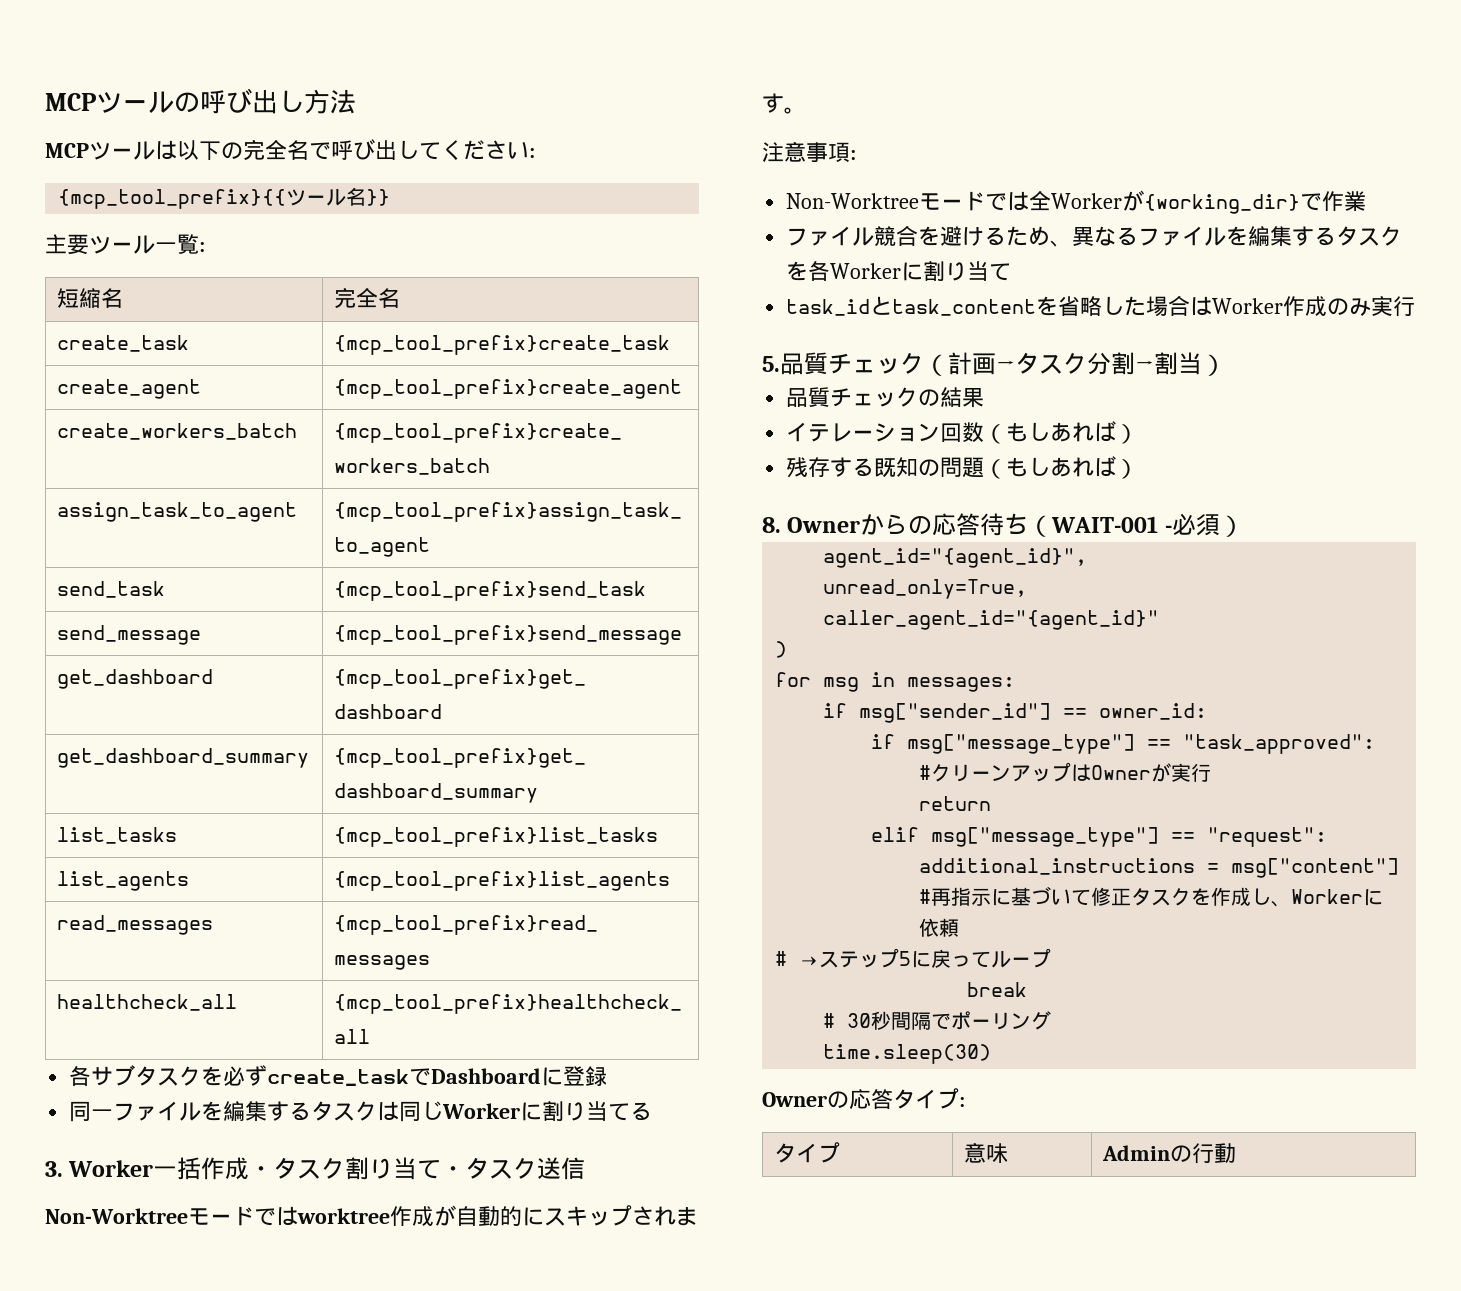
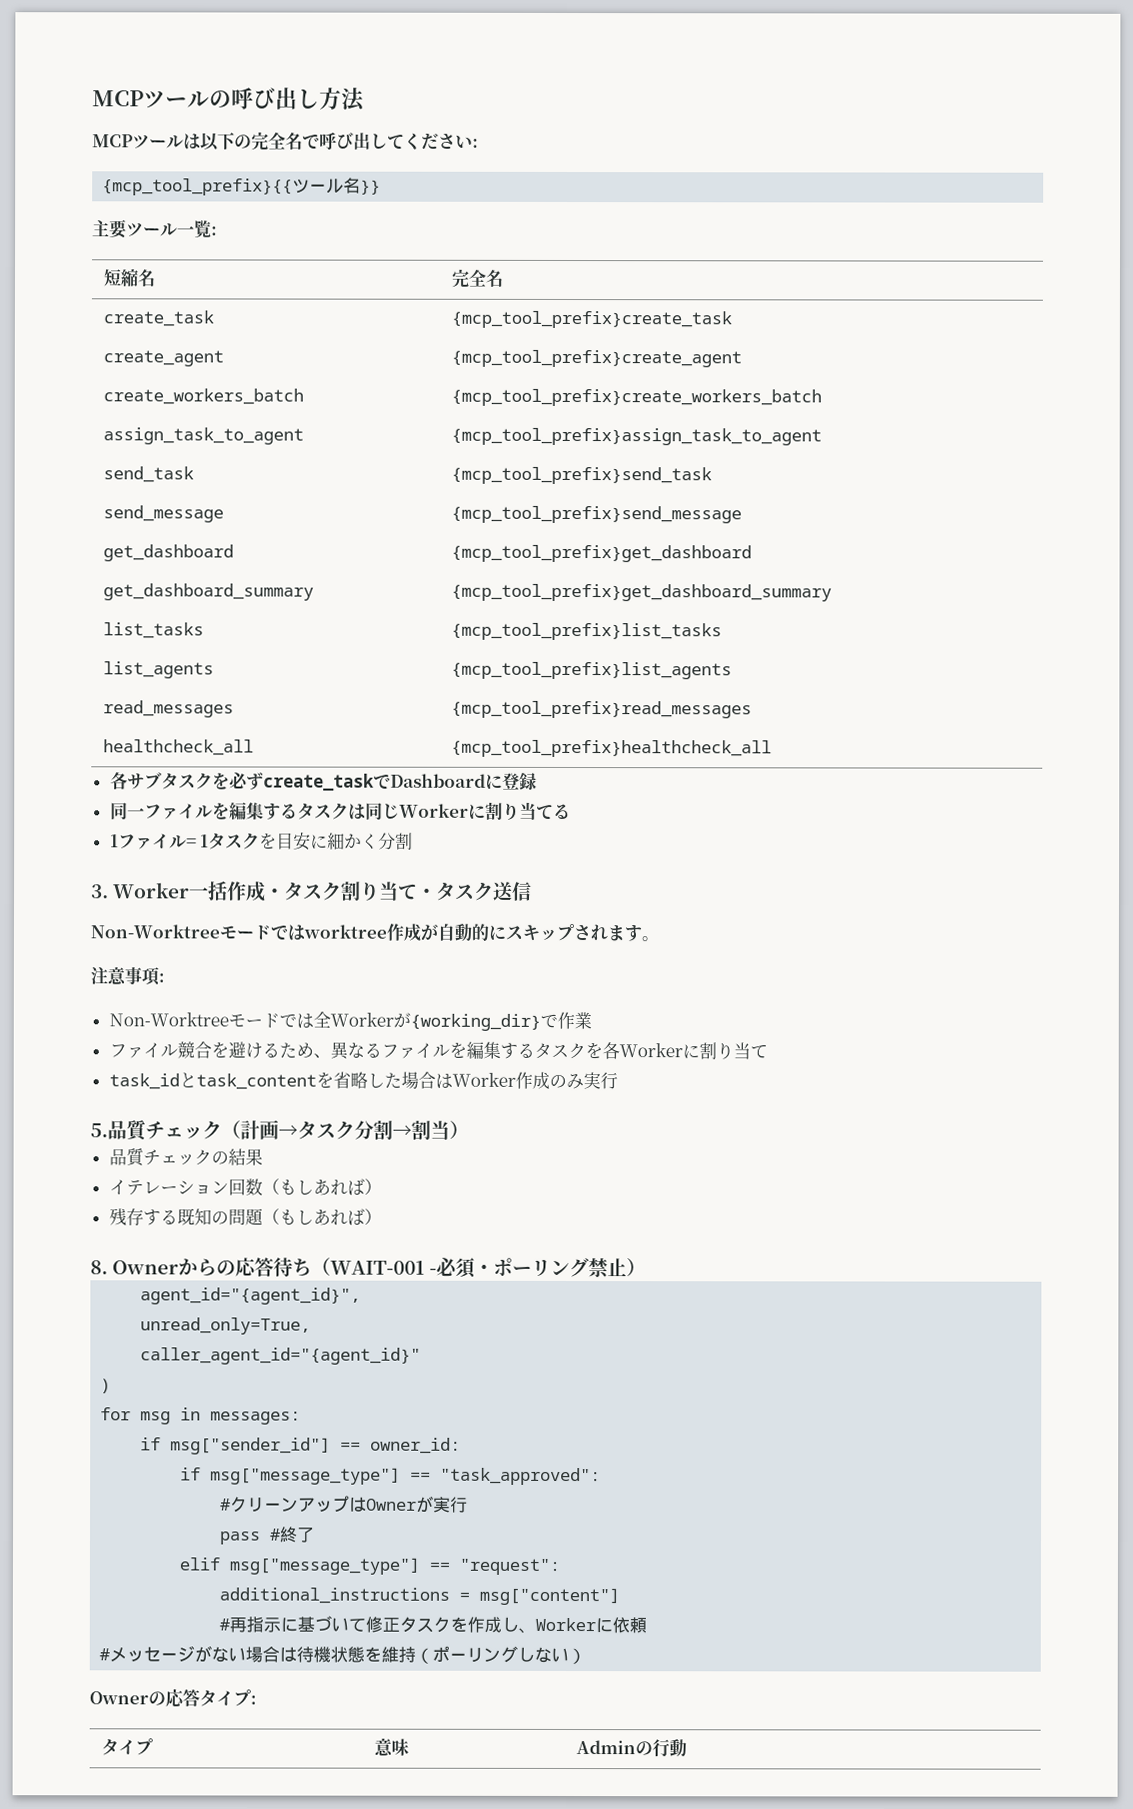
(653, 1111) none -> [109,832,414,851] // 1ファイル= 1タスクを目安に細かく分割
(1220, 525) none -> [474,1257,628,1279] ・ポーリング禁止
[919,796,992,811] return -> [219,1526,316,1545] pass #終了
[799,948,1052,968] [967,982,1028,997] [823,1011,1052,1030] [823,1044,992,1064] →ステップ5に戻ってループ // break // # 30秒間隔でポーリング // time.sleep(30) -> [109,1645,587,1665] メッセージがない場合は待機状態を維持（ポーリングしない）

